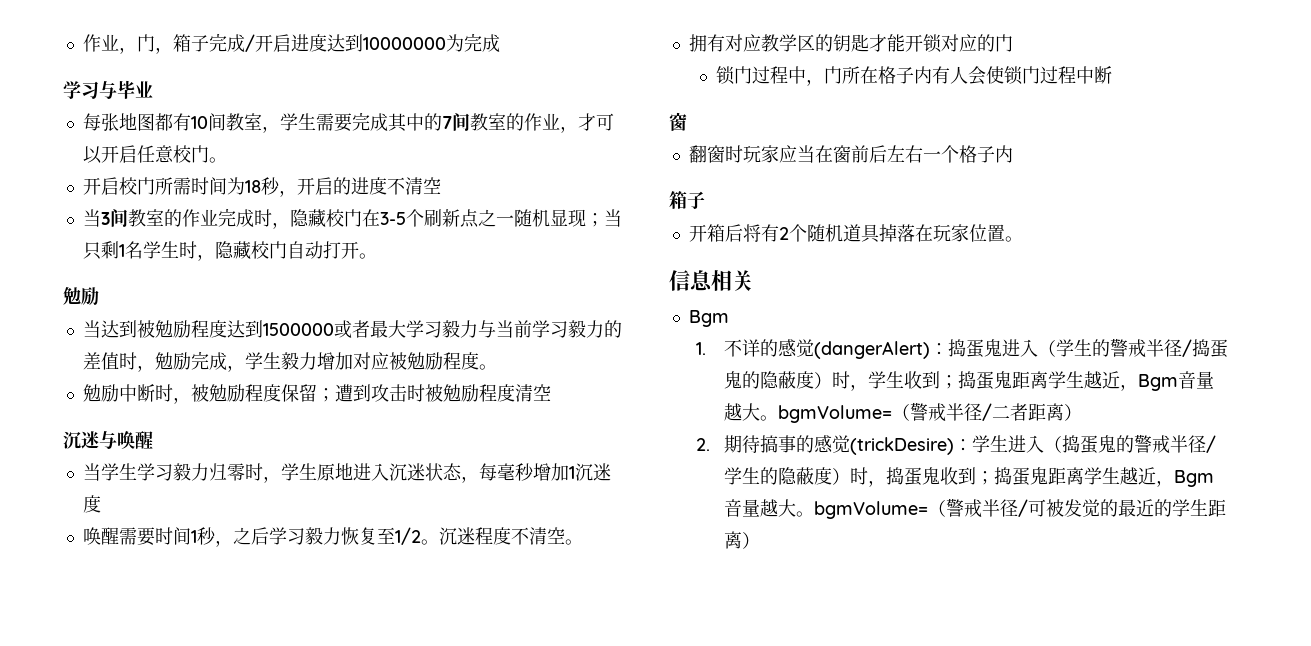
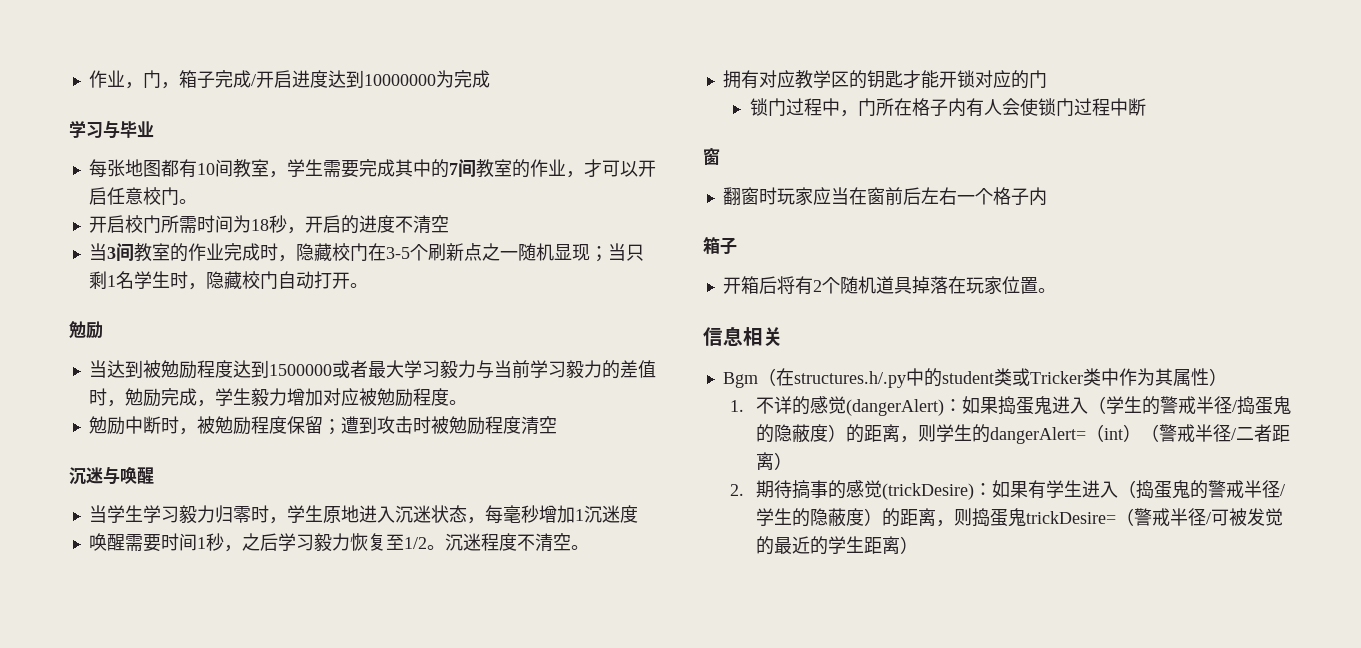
(729, 318) none -> [757,368,1227,388] （在structures.h/.py中的student类或Tricker类中作为其属性）
(948, 349) none -> [962,396,999,414] 如果
[831,371,1214,391] [723,403,892,423] 时，学生收到；捣蛋鬼距离学生越近，Bgm音量越大。bgmVolume= -> [846,424,1142,444] 的距离，则学生的dangerAlert=（int）
(972, 445) none -> [992,480,1047,499] 如果有
[849,467,1214,487] [723,499,928,519] 时，捣蛋鬼收到；捣蛋鬼距离学生越近，Bgm音量越大。bgmVolume= -> [882,508,1117,527] 的距离，则捣蛋鬼trickDesire=

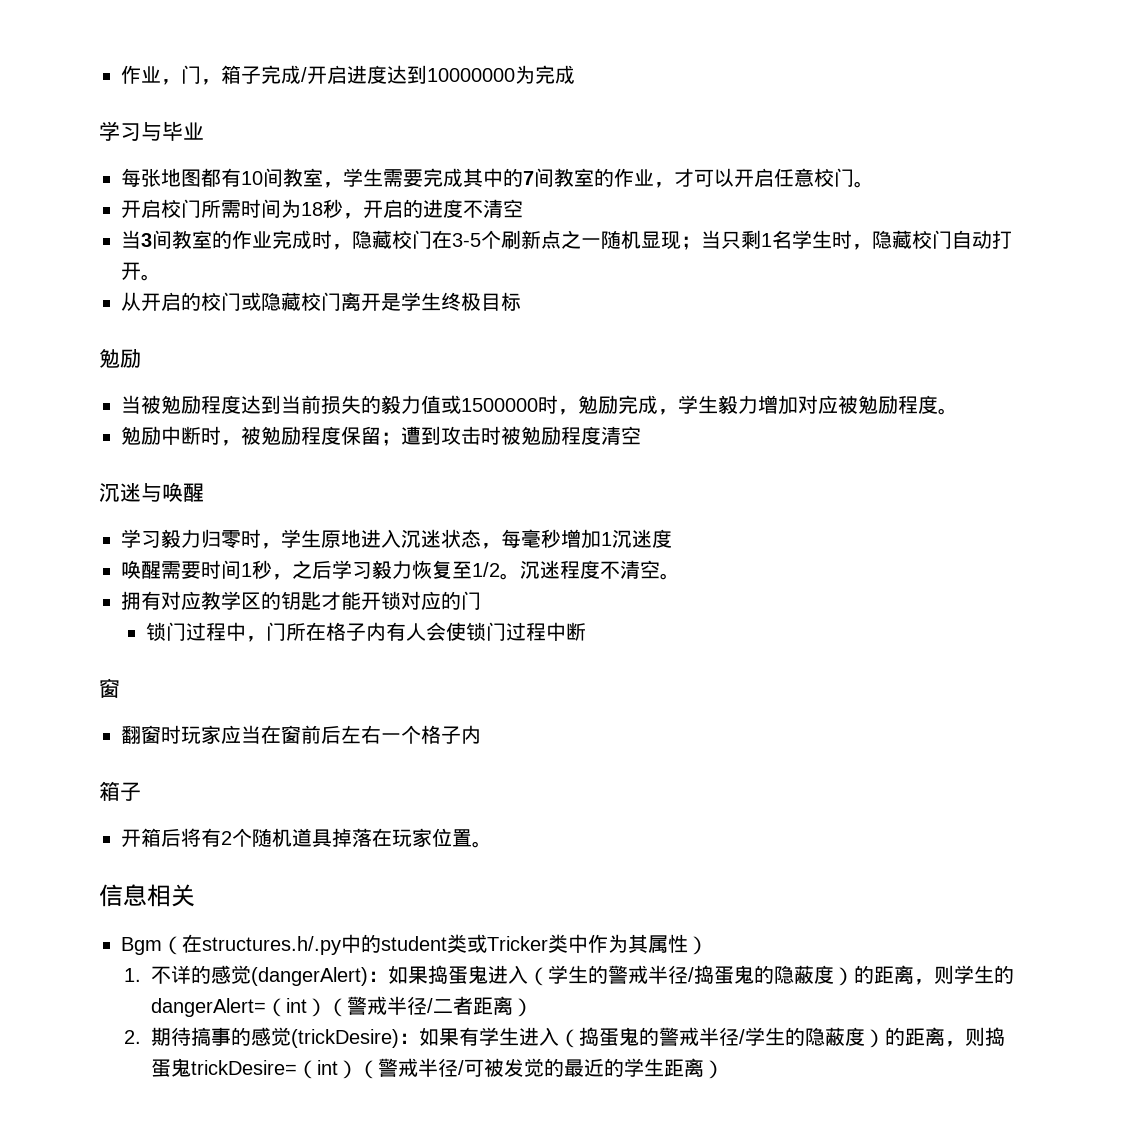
(368, 285) none -> [121,292,521,311] // 从开启的校门或隐藏校门离开是学生终极目标
[106,360,143,378] 达到 -> (141, 404) none
[268,360,656,379] 1500000或者最大学习毅力与当前学习毅力的差值 -> [281,395,538,414] 当前损失的毅力值或1500000
[88,505,143,523] 当学生 -> (204, 492) none
(1135, 517) none -> [317,1060,379,1079] int）（

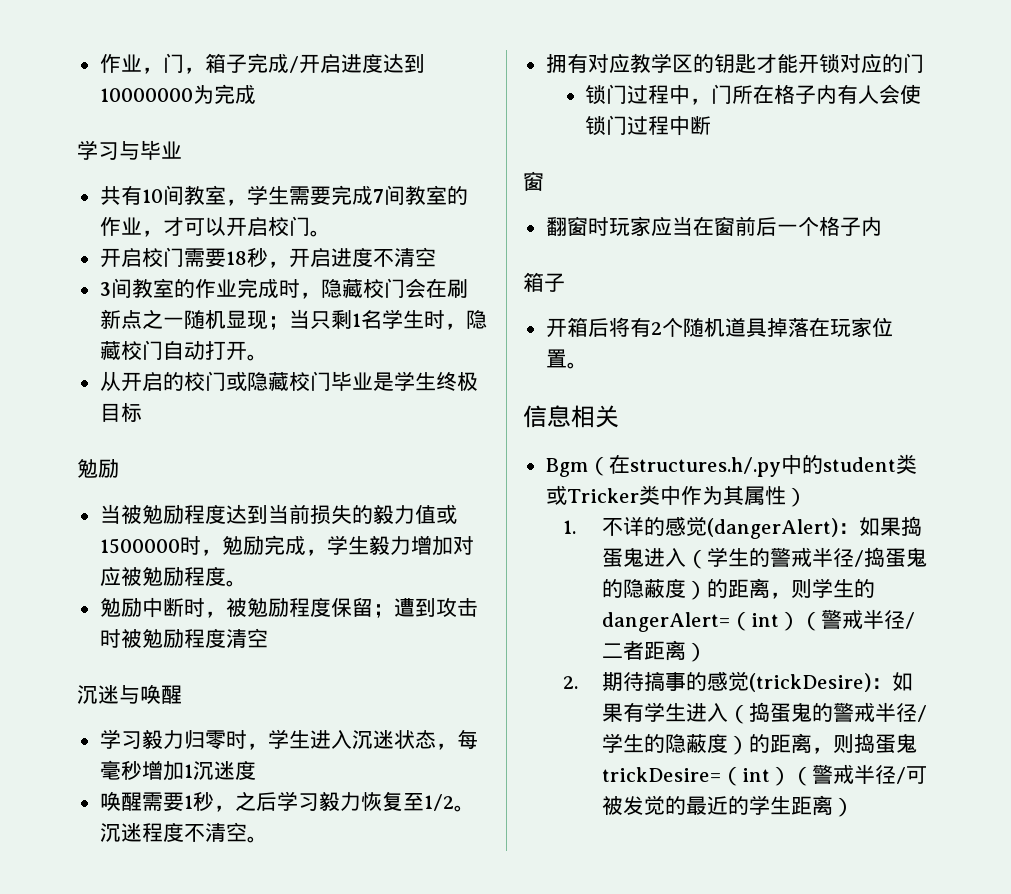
[121,168,221,187] 每张地图都 -> [99,186,121,205] 共
[463,168,523,187] 其中的 -> (373, 195) none
[774,168,814,187] 任意 -> (268, 226) none
[201,199,301,218] 所需时间为 -> [183,248,226,267] 需要
[403,199,423,218] 的 -> (331, 257) none
[121,230,141,249] 当 -> (436, 257) none
[432,230,501,249] 在3-5个 -> [404,278,447,298] 会在
[341,292,381,311] 离开 -> [330,371,373,391] 毕业
[321,529,361,548] 原地 -> (310, 739) none
[201,560,241,579] 时间 -> (184, 801) none
[341,725,381,744] 左右 -> (777, 226) none

